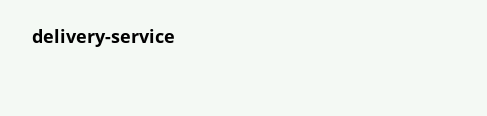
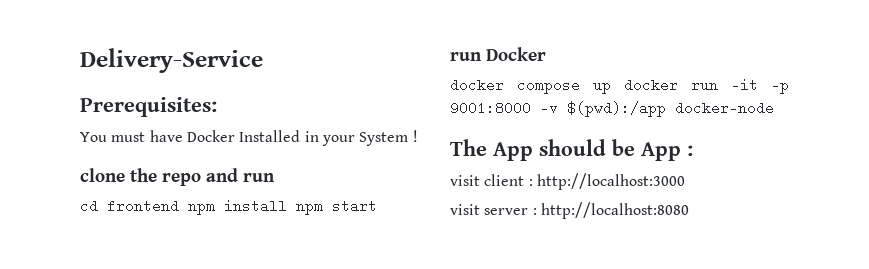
[32,29,175,47] delivery-service -> [80,48,263,73] [80,97,217,117] [80,130,418,146] [80,168,275,186] [80,199,377,215] [450,47,546,61] [450,78,789,94] [450,101,774,117] [450,139,693,161] [450,173,685,190] [450,202,689,219] Delivery-Service // Prerequisites: // You must have Docker Installed in your System ! // clone the repo and run // cd frontend npm install npm start // run Docker // docker compose up docker run -it -p 9001:8000 -v $(pwd):/app docker-node // The App should be App : // visit client : http://localhost:3000 // visit server : http://localhost:8080

